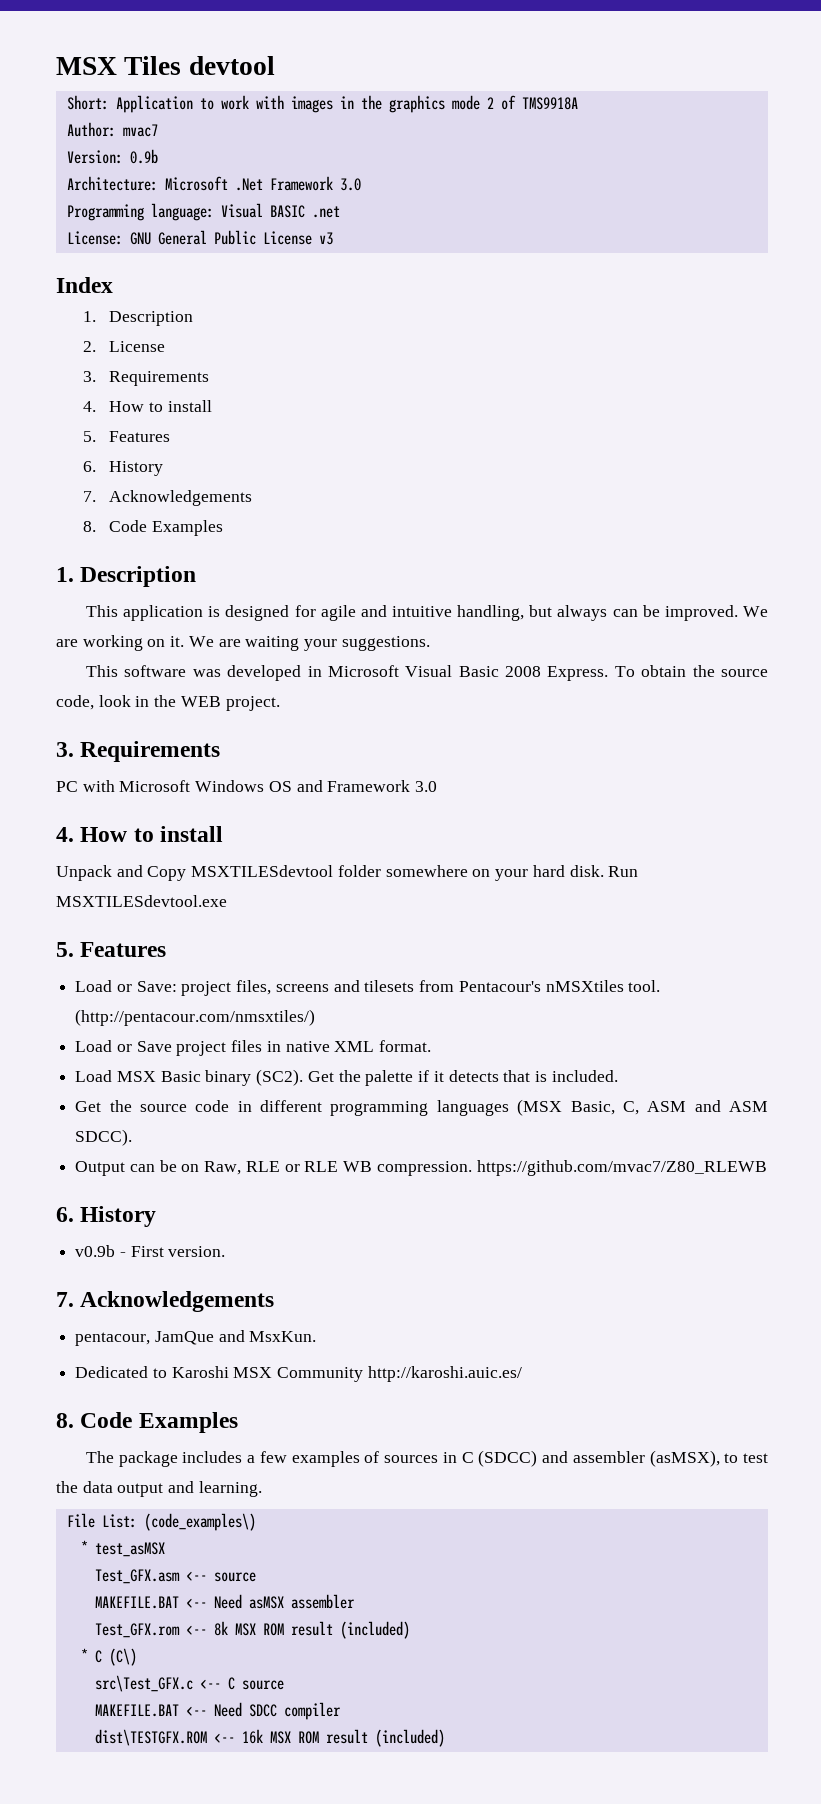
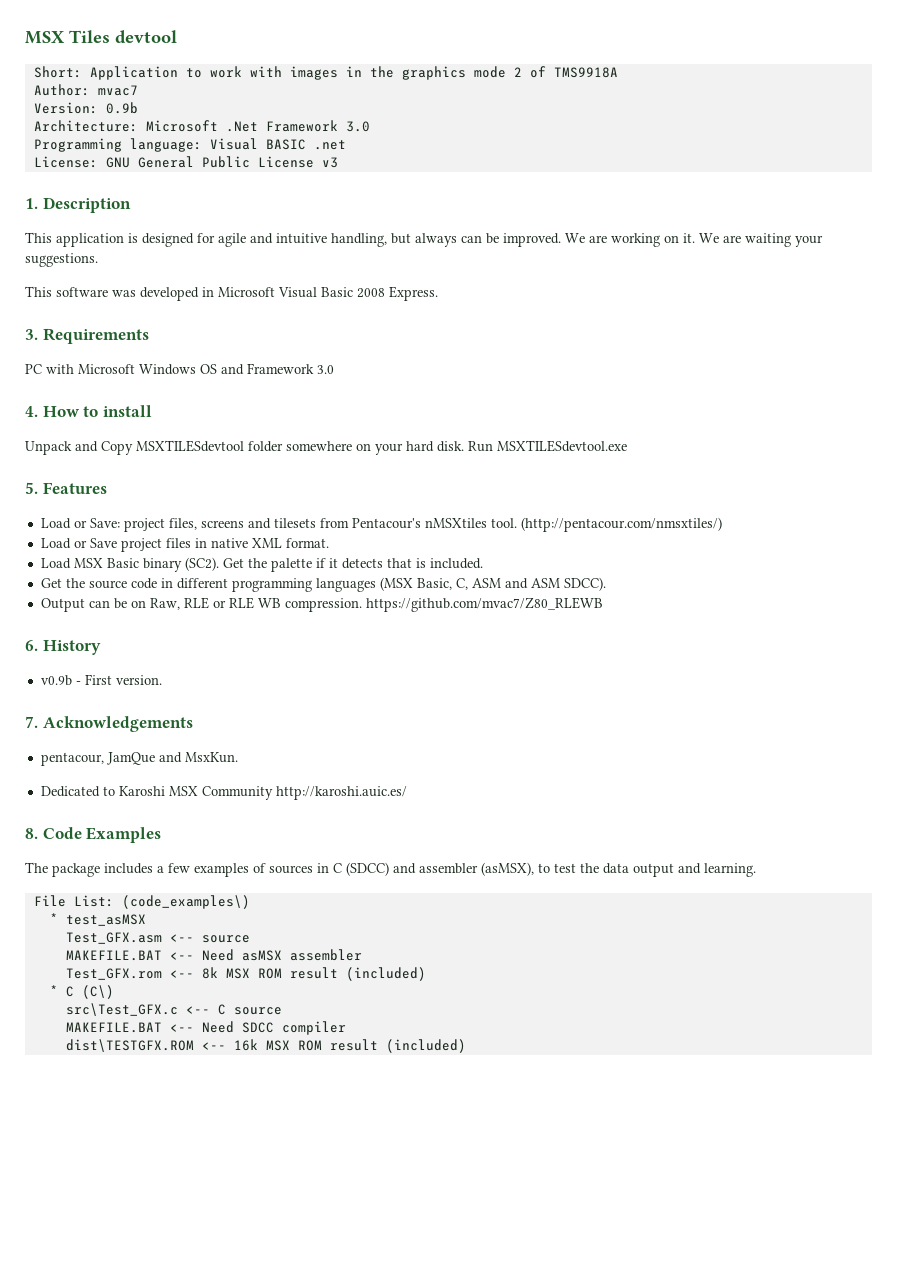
[56,277,113,293] [82,311,194,326] [82,341,166,352] [82,371,210,386] [82,400,212,412] [82,431,171,442] [82,461,164,476] [82,490,253,506] [82,520,223,536] // Index // 1. Description // 2. License // 3. Requirements // 4. How to install // 5. Features // 6. History // 7. Acknowledgements // 8. Code Examples -> (338, 162) none
[614,665,769,677] [56,695,280,711] To obtain the source code, look in the WEB project. -> (438, 293) none

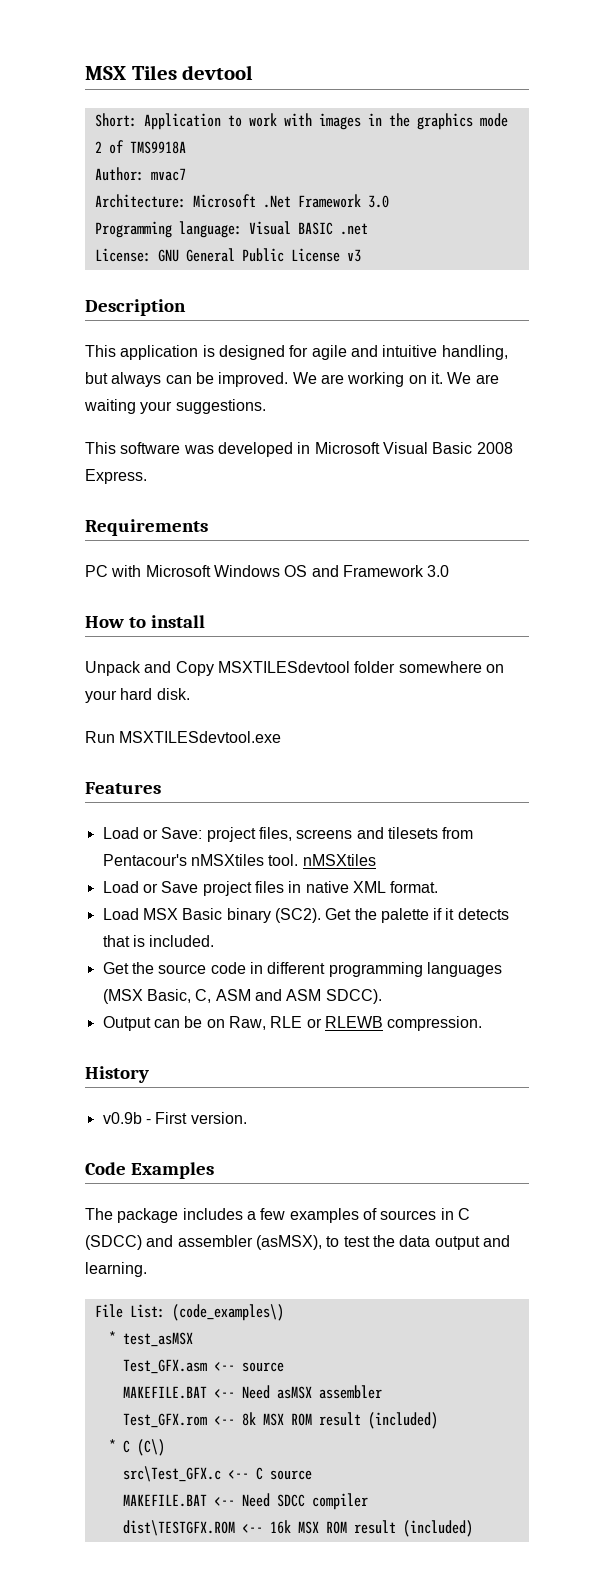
[33,102,138,114] // Version: 0.9b -> (186, 174) none
[25,198,38,209] 1. -> (361, 255) none
[25,329,38,340] 3. -> (147, 476) none
[25,406,38,417] 4. -> (450, 571) none
(464, 446) none -> (190, 694) //
[25,482,38,494] 5. -> (282, 737) none
[520,517,722,532] (http://pentacour.com/nmsxtiles/) -> [302,854,376,866] nMSXtiles
[228,597,281,609] RLE WB -> [324,1016,383,1028] RLEWB
[365,597,603,612] [25,640,38,651] https://github.com/mvac7/Z80_RLEWB // 6. -> (483, 1023) //
[25,716,193,732] [40,752,238,766] [40,786,407,800] [25,828,38,839] 7. Acknowledgements // pentacour, JamQue and MsxKun. // Dedicated to Karoshi MSX Community http://karoshi.auic.es/ // 8. -> (247, 1118) none

